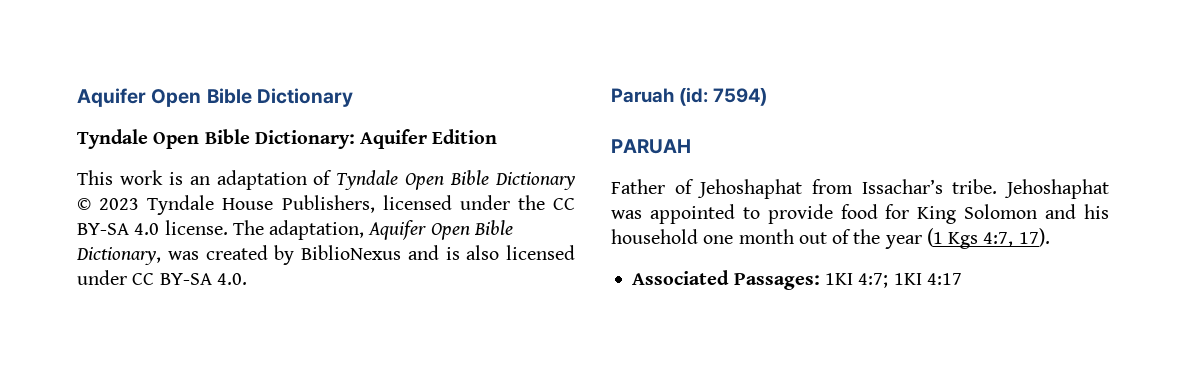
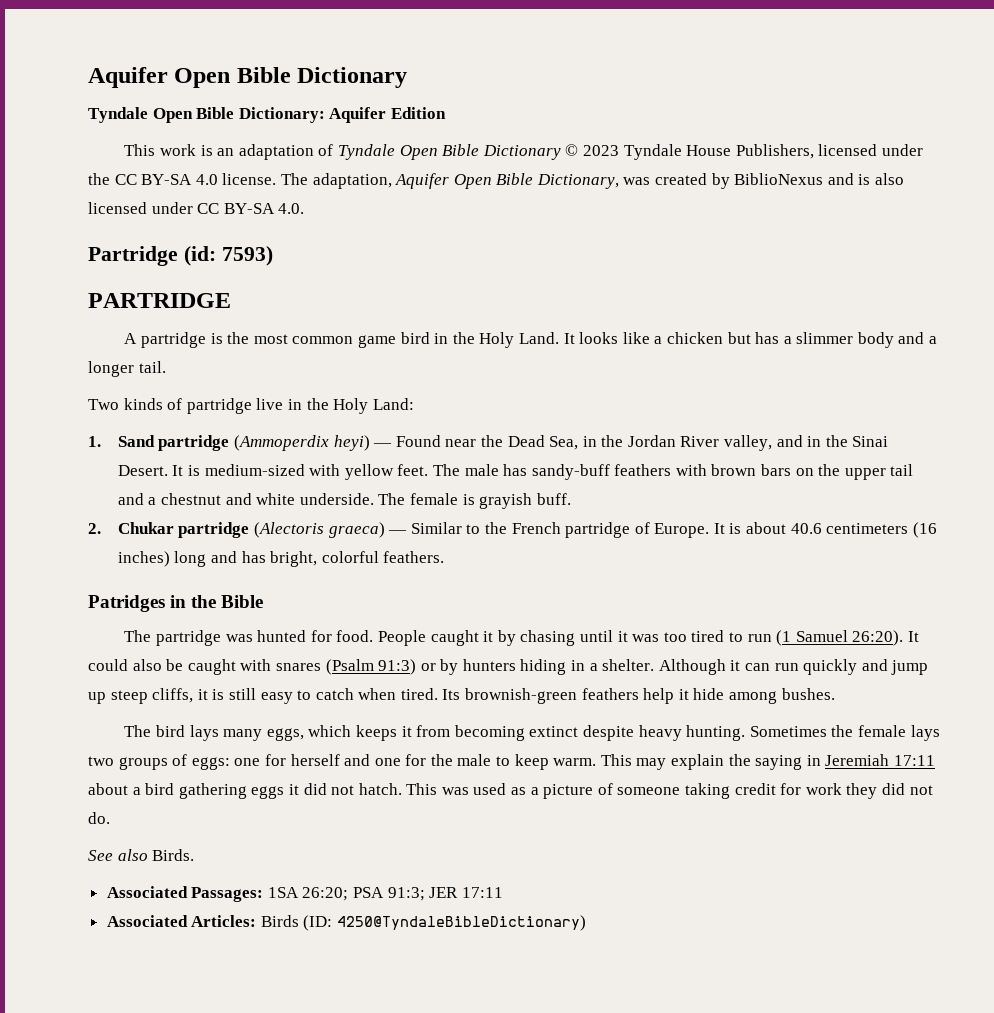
[611,87,768,106] [611,139,691,154] [611,179,1109,199] [611,204,1109,224] [611,228,1050,249] [632,270,962,290] Paruah (id: 7594) // PARUAH // Father of Jehoshaphat from Issachar’s tribe. Jehoshaphat was appointed to provide food for King Solomon and his household one month out of the year (1 Kgs 4:7, 17). // Associated Passages: 1KI 4:7; 1KI 4:17 -> [88,246,273,266] [88,293,231,308] [124,332,938,348] [88,361,166,377] [88,398,414,414] [88,435,889,451] [117,464,914,480] [117,493,571,509] [88,522,937,538] [117,551,445,567] [88,595,264,612] [124,630,919,646] [88,659,929,675] [88,688,835,704] [124,725,940,741] [88,754,935,770] [88,783,933,799] [88,812,110,824] [88,849,195,861] [106,886,503,902] [106,915,587,931] Partridge (id: 7593) // PARTRIDGE // A partridge is the most common game bird in the Holy Land. It looks like a chicken but has a slimmer body and a longer tail. // Two kinds of partridge live in the Holy Land: // 1. Sand partridge (Ammoperdix heyi) — Found near the Dead Sea, in the Jordan River valley, and in the Sinai Desert. It is medium-sized with yellow feet. The male has sandy-buff feathers with brown bars on the upper tail and a chestnut and white underside. The female is grayish buff. // 2. Chukar partridge (Alectoris graeca) — Similar to the French partridge of Europe. It is about 40.6 centimeters (16 inches) long and has bright, colorful feathers. // Patridges in the Bible // The partridge was hunted for food. People caught it by chasing until it was too tired to run (1 Samuel 26:20). It could also be caught with snares (Psalm 91:3) or by hunters hiding in a shelter. Although it can run quickly and jump up steep cliffs, it is still easy to catch when tired. Its brownish-green feathers help it hide among bushes. // The bird lays many eggs, which keeps it from becoming extinct despite heavy hunting. Sometimes the female lays two groups of eggs: one for herself and one for the male to keep warm. This may explain the saying in Jeremiah 17:11 about a bird gathering eggs it did not hatch. This was used as a picture of someone taking credit for work they did not do. // See also Birds. // Associated Passages: 1SA 26:20; PSA 91:3; JER 17:11 // Associated Articles: Birds (ID: 4250@TyndaleBibleDictionary)

